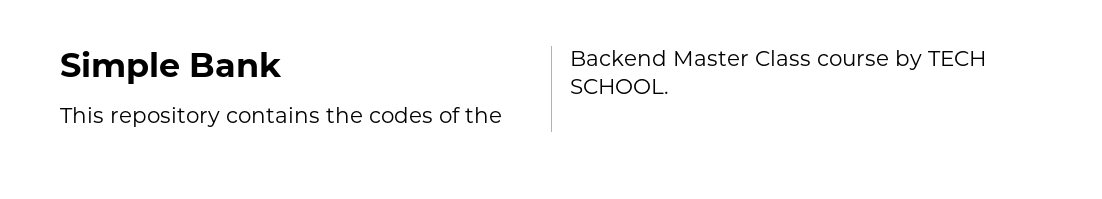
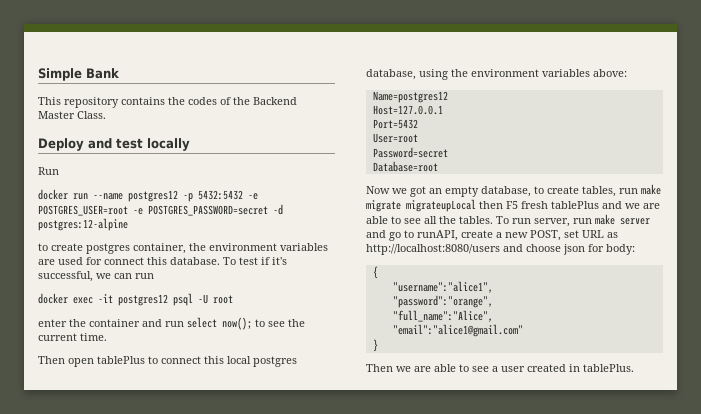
[755,50,986,70] [570,79,669,94] Class course by TECH SCHOOL. -> [77,111,106,119] [38,138,190,151] [38,167,59,175] [38,189,258,202] [38,204,283,216] [38,218,128,231] [38,243,328,254] [38,257,287,265] [38,271,154,282] [38,293,233,306] [38,317,305,330] [38,333,107,341] [38,356,297,367] [366,69,627,80] [372,91,448,103] [372,105,443,115] [372,119,418,129] [372,133,418,143] [372,147,448,158] [372,161,438,172] [366,184,661,197] [366,199,660,212] [366,214,650,227] [366,230,618,241] [366,244,635,255] [372,266,378,279] [392,281,493,293] [392,295,493,308] [392,310,493,322] [392,324,523,337] [372,339,378,352] [366,364,634,372] Class. // Deploy and test locally // Run // docker run --name postgres12 -p 5432:5432 -e POSTGRES_USER=root -e POSTGRES_PASSWORD=secret -d postgres:12-alpine // to create postgres container, the environment variables are used for connect this database. To test if it's successful, we can run // docker exec -it postgres12 psql -U root // enter the container and run select now(); to see the current time. // Then open tablePlus to connect this local postgres database, using the environment variables above: // Name=postgres12 // Host=127.0.0.1 // Port=5432 // User=root // Password=secret // Database=root // Now we got an empty database, to create tables, run make migrate migrateupLocal then F5 fresh tablePlus and we are able to see all the tables. To run server, run make server and go to runAPI, create a new POST, set URL as http://localhost:8080/users and choose json for body: // { // "username":"alice1", // "password":"orange", // "full_name":"Alice", // "email":"alice1@gmail.com" // } // Then we are able to see a user created in tablePlus.

